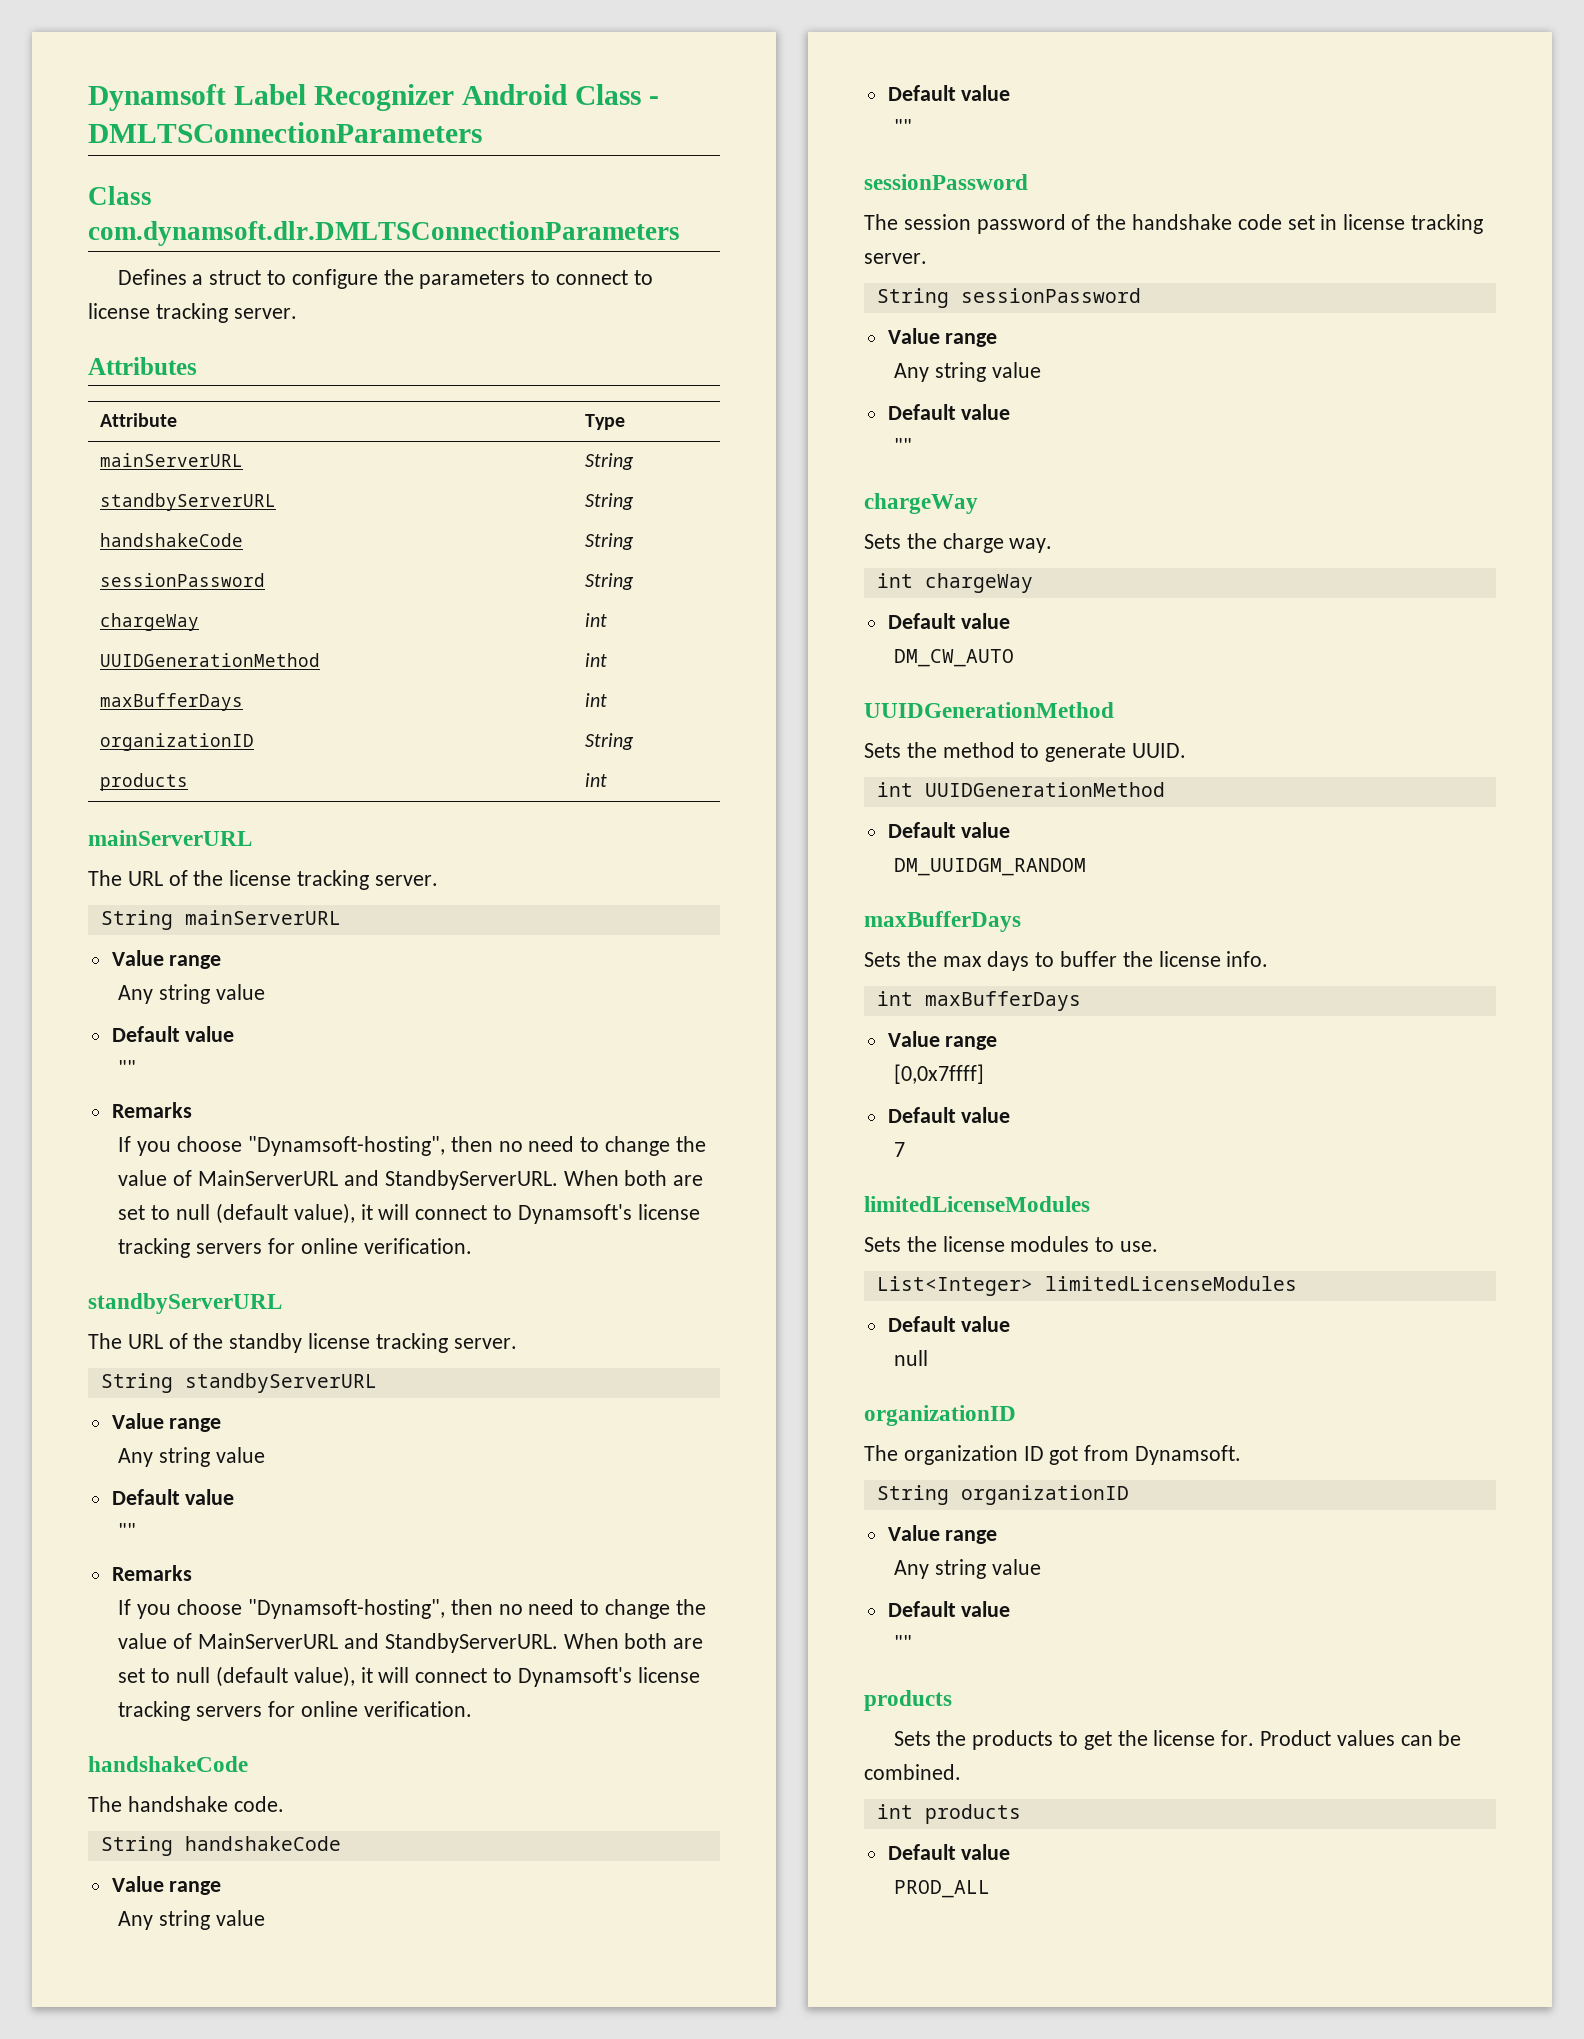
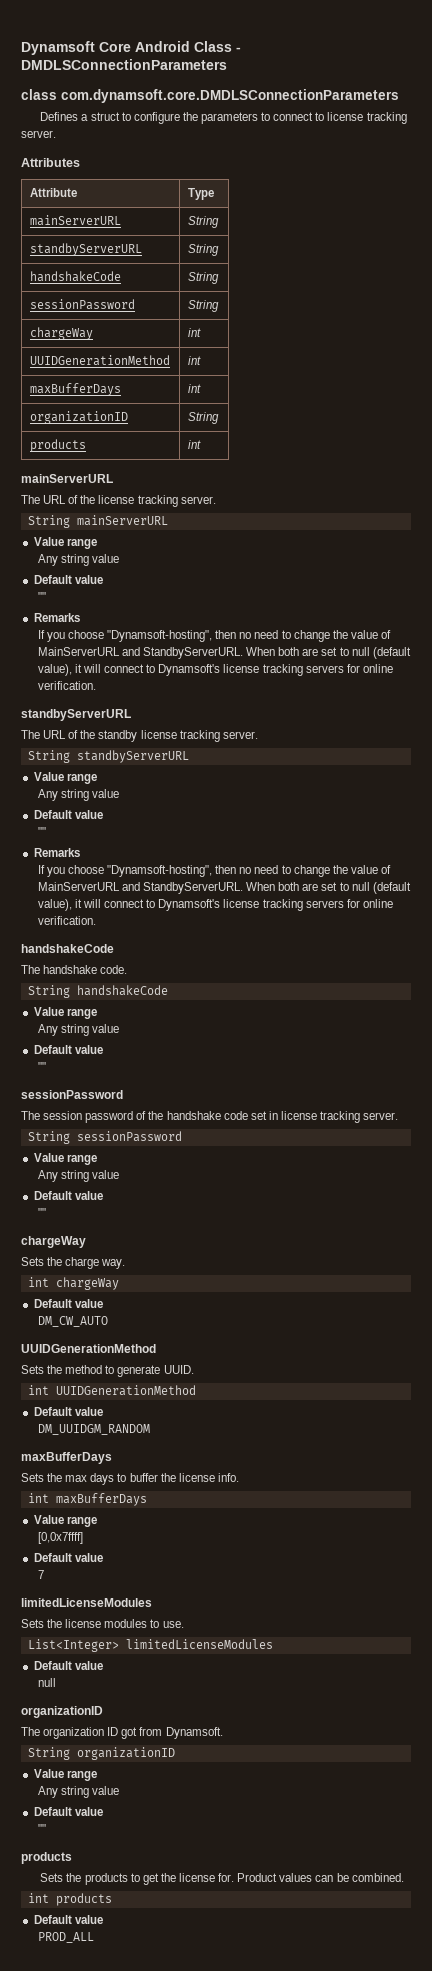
[233,84,454,111] Label Recognizer -> [99,42,131,52] Core
[88,122,482,143] [88,186,152,205] [88,221,680,246] DMLTSConnectionParameters // Class com.dynamsoft.dlr.DMLTSConnectionParameters -> [21,59,227,70] [21,89,399,103] DMDLSConnectionParameters // class com.dynamsoft.core.DMDLSConnectionParameters

